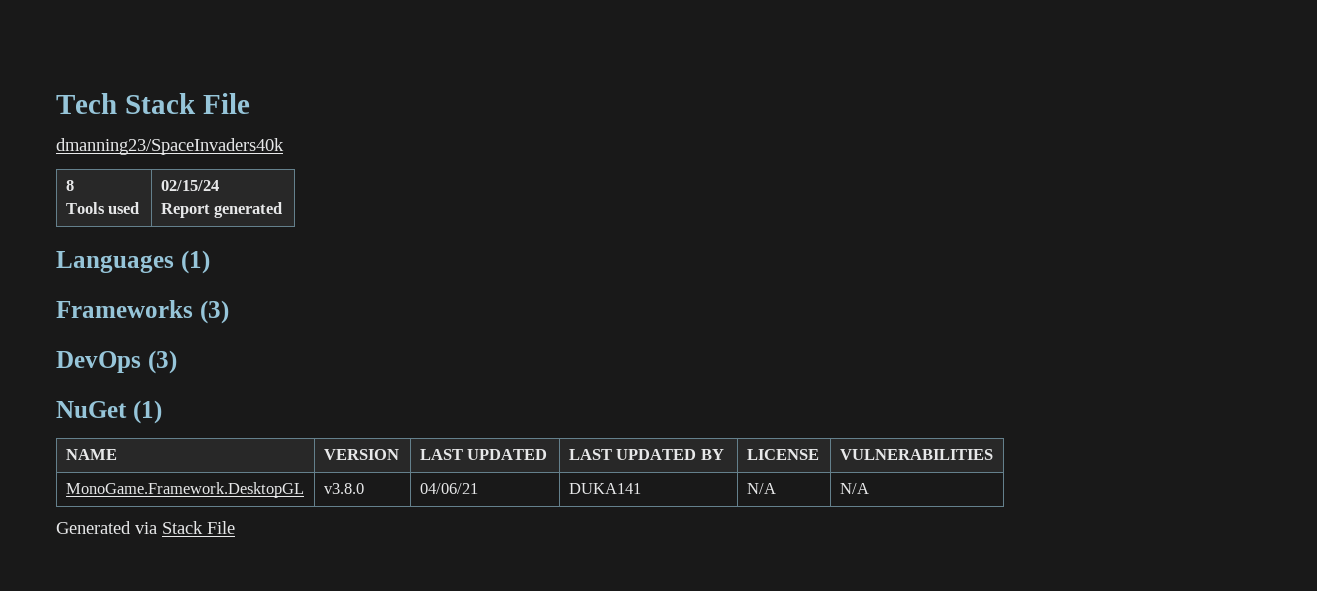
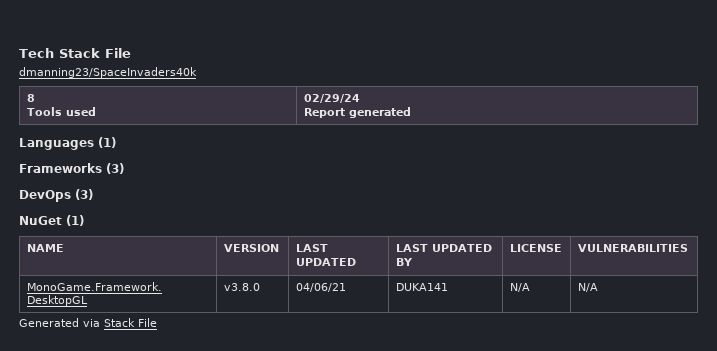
[160,180,219,191] 02/15/24 -> [303,94,360,103] 02/29/24

